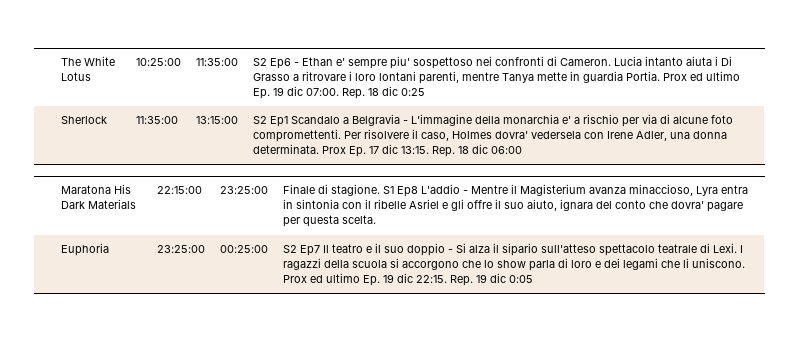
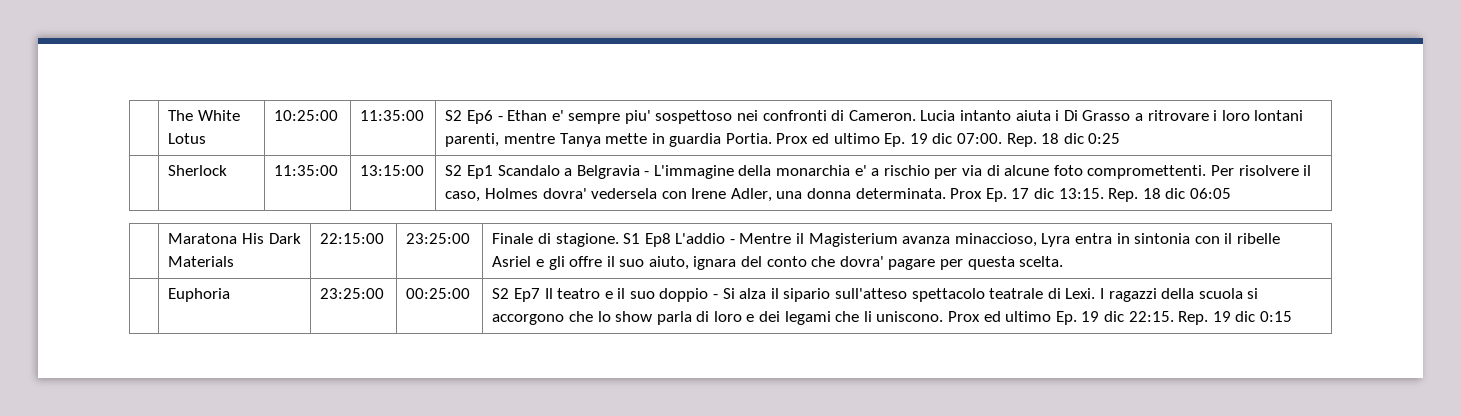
[491,146,523,154] 06:00 -> [1189,188,1231,199] 06:05
[509,275,534,283] 0:05 -> [1259,311,1292,322] 0:15

